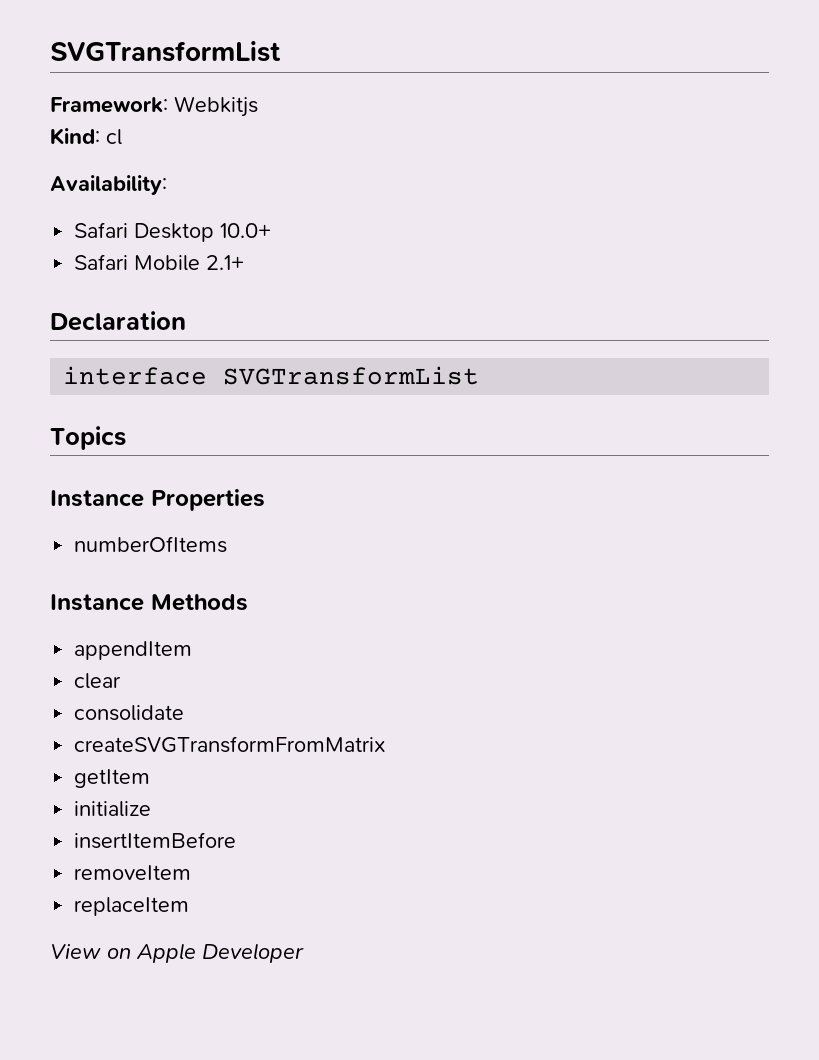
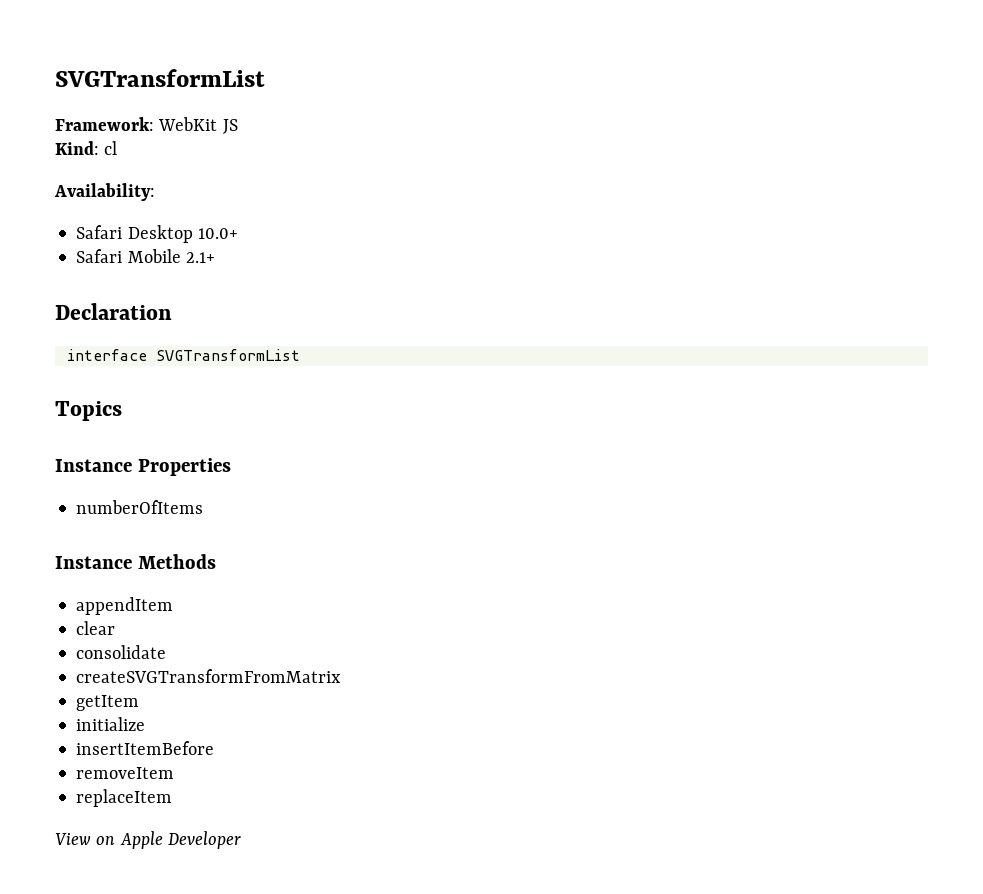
[174,96,258,117] Webkitjs -> [158,117,238,134] WebKit JS

